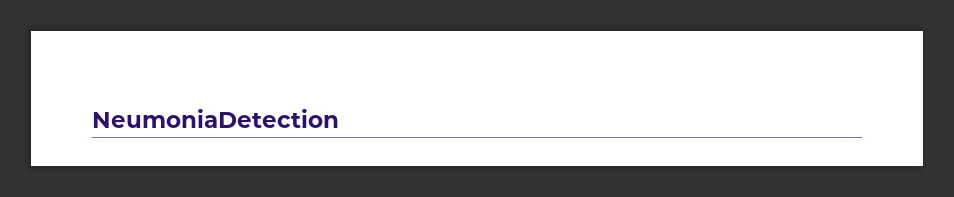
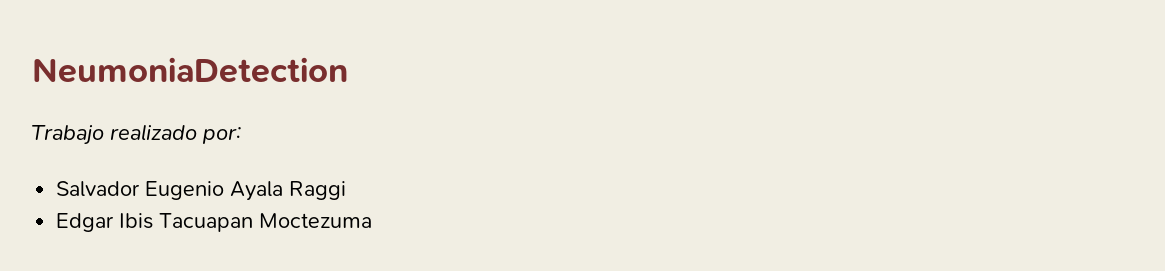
(339, 118) none -> [32,124,241,145] [56,181,347,201] [56,213,373,232] // Trabajo realizado por: // Salvador Eugenio Ayala Raggi // Edgar Ibis Tacuapan Moctezuma

